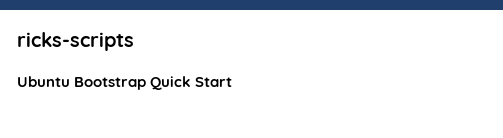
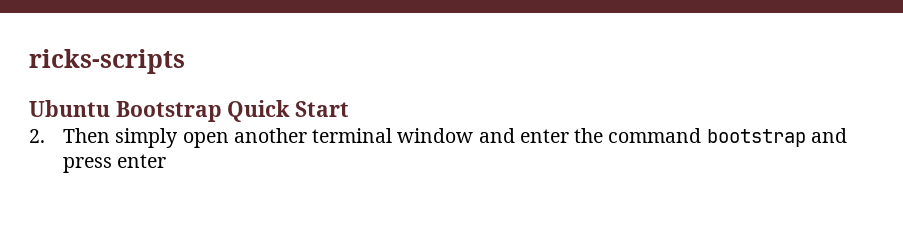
(233, 82) none -> [29,128,847,148] [63,154,167,173] // 2. Then simply open another terminal window and enter the command bootstrap and press enter

